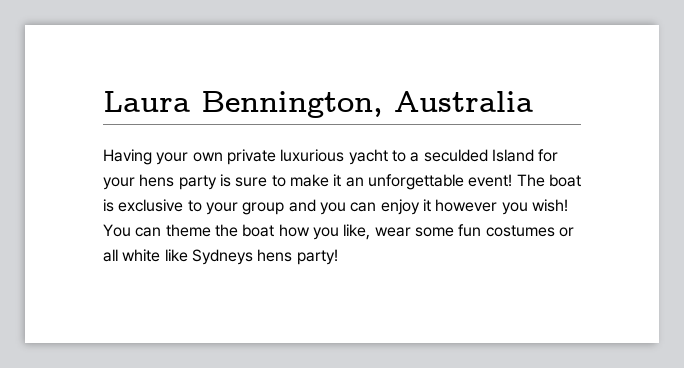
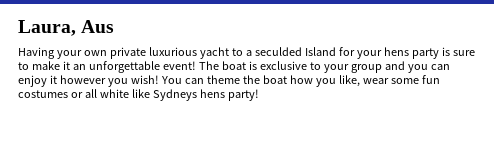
[103,91,533,118] Laura Bennington, Australia -> [18,20,115,36] Laura, Aus

